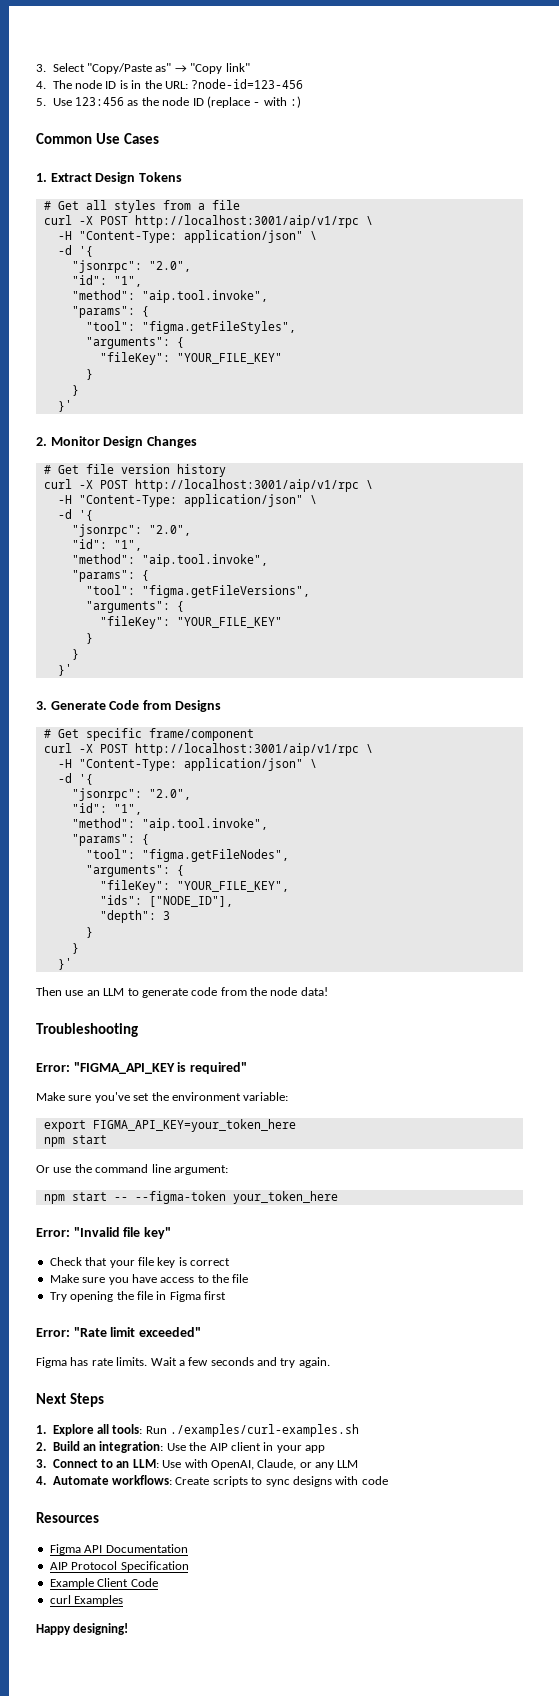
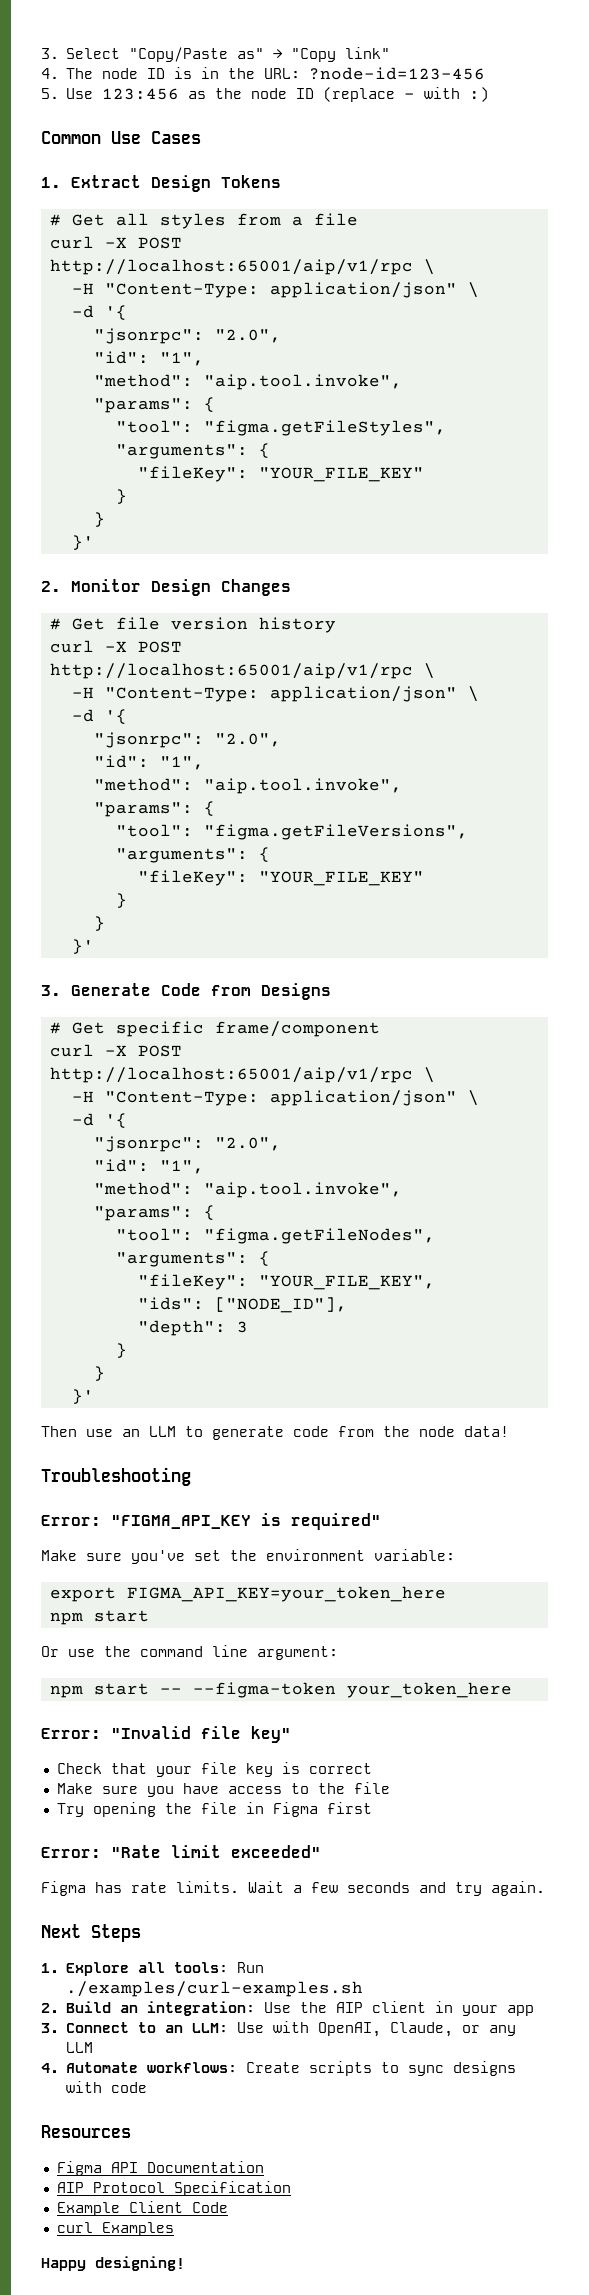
[134,215,359,228] http://localhost:3001/aip/v1/rpc -> [49,259,413,275] http://localhost:65001/aip/v1/rpc
[134,479,359,492] http://localhost:3001/aip/v1/rpc -> [49,663,413,679] http://localhost:65001/aip/v1/rpc
[134,743,359,756] http://localhost:3001/aip/v1/rpc -> [49,1067,413,1083] http://localhost:65001/aip/v1/rpc

